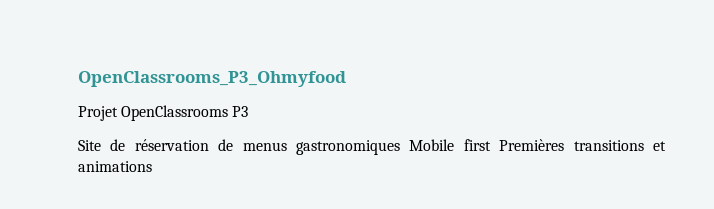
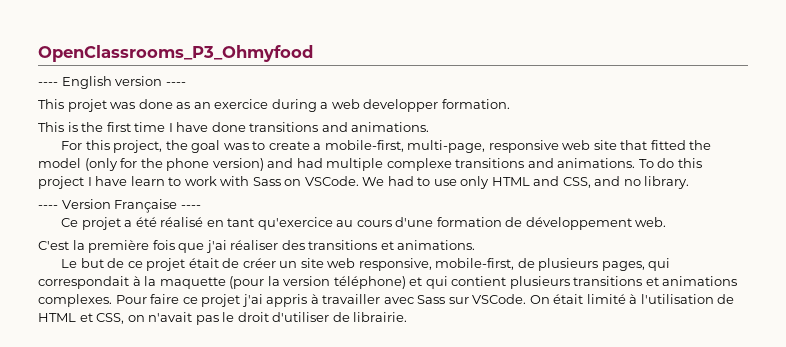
[78,105,249,121] [78,139,666,155] [78,161,152,172] Projet OpenClassrooms P3 // Site de réservation de menus gastronomiques Mobile first Premières transitions et animations -> [38,76,186,89] [38,99,510,112] [38,122,430,132] [61,140,712,153] [38,158,702,171] [38,176,690,189] [38,199,201,213] [61,217,667,230] [38,240,476,253] [61,258,671,271] [38,276,738,289] [38,294,735,307] [38,312,408,325] ---- English version ---- // This projet was done as an exercice during a web developper formation. // This is the first time I have done transitions and animations. // For this project, the goal was to create a mobile-first, multi-page, responsive web site that fitted the model (only for the phone version) and had multiple complexe transitions and animations. To do this project I have learn to work with Sass on VSCode. We had to use only HTML and CSS, and no library. // ---- Version Française ---- // Ce projet a été réalisé en tant qu'exercice au cours d'une formation de développement web. // C'est la première fois que j'ai réaliser des transitions et animations. // Le but de ce projet était de créer un site web responsive, mobile-first, de plusieurs pages, qui correspondait à la maquette (pour la version téléphone) et qui contient plusieurs transitions et animations complexes. Pour faire ce projet j'ai appris à travailler avec Sass sur VSCode. On était limité à l'utilisation de HTML et CSS, on n'avait pas le droit d'utiliser de librairie.

